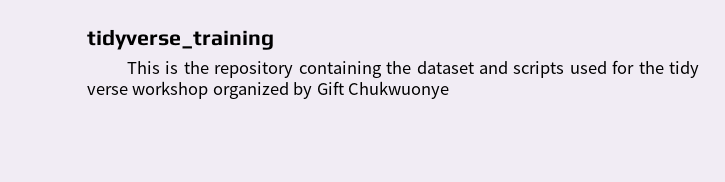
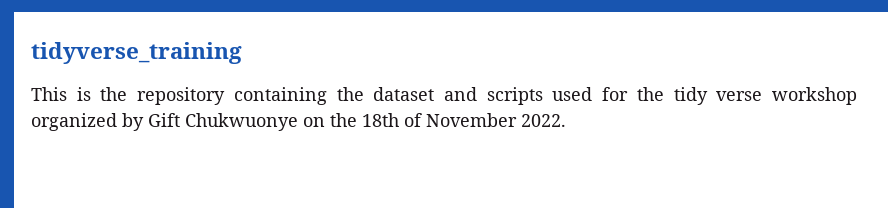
(450, 90) none -> [303,113,566,127] on the 18th of November 2022.

